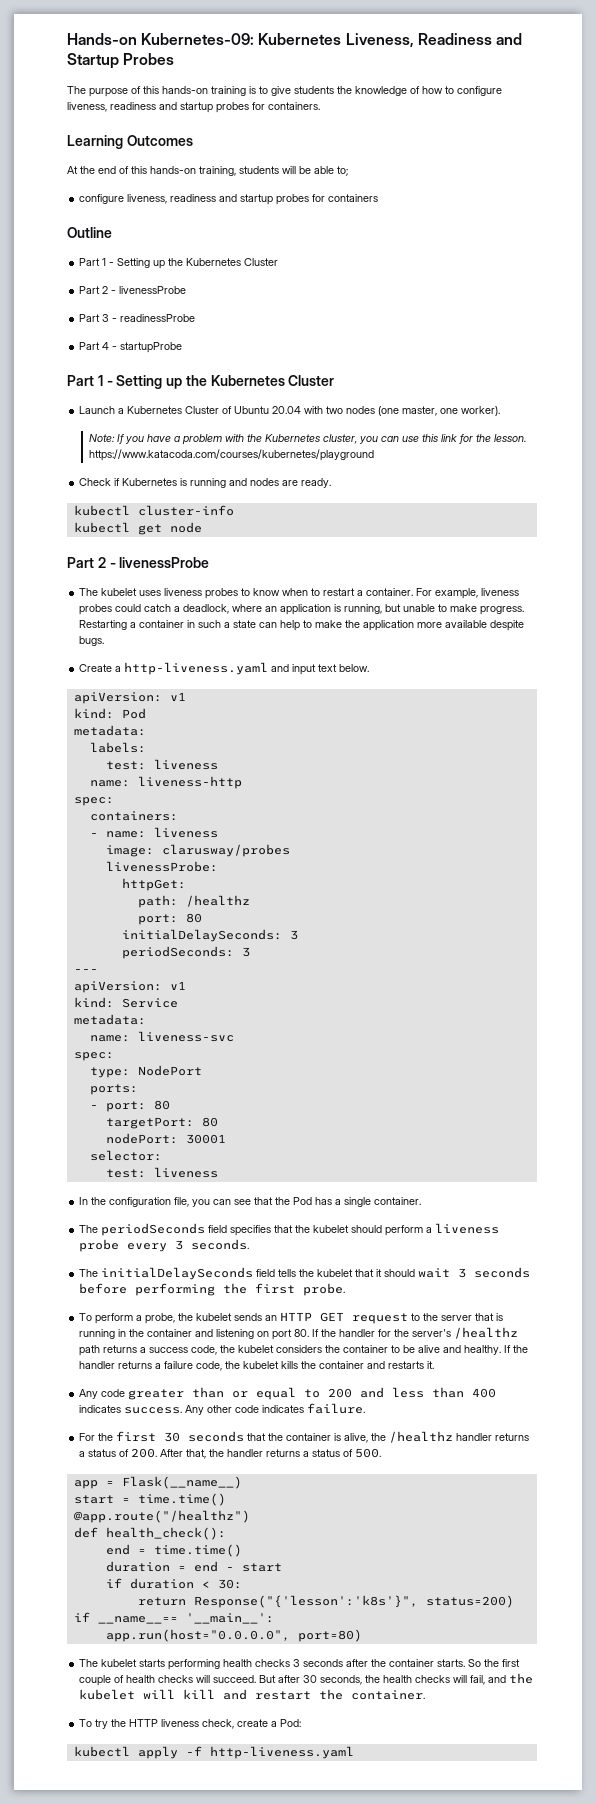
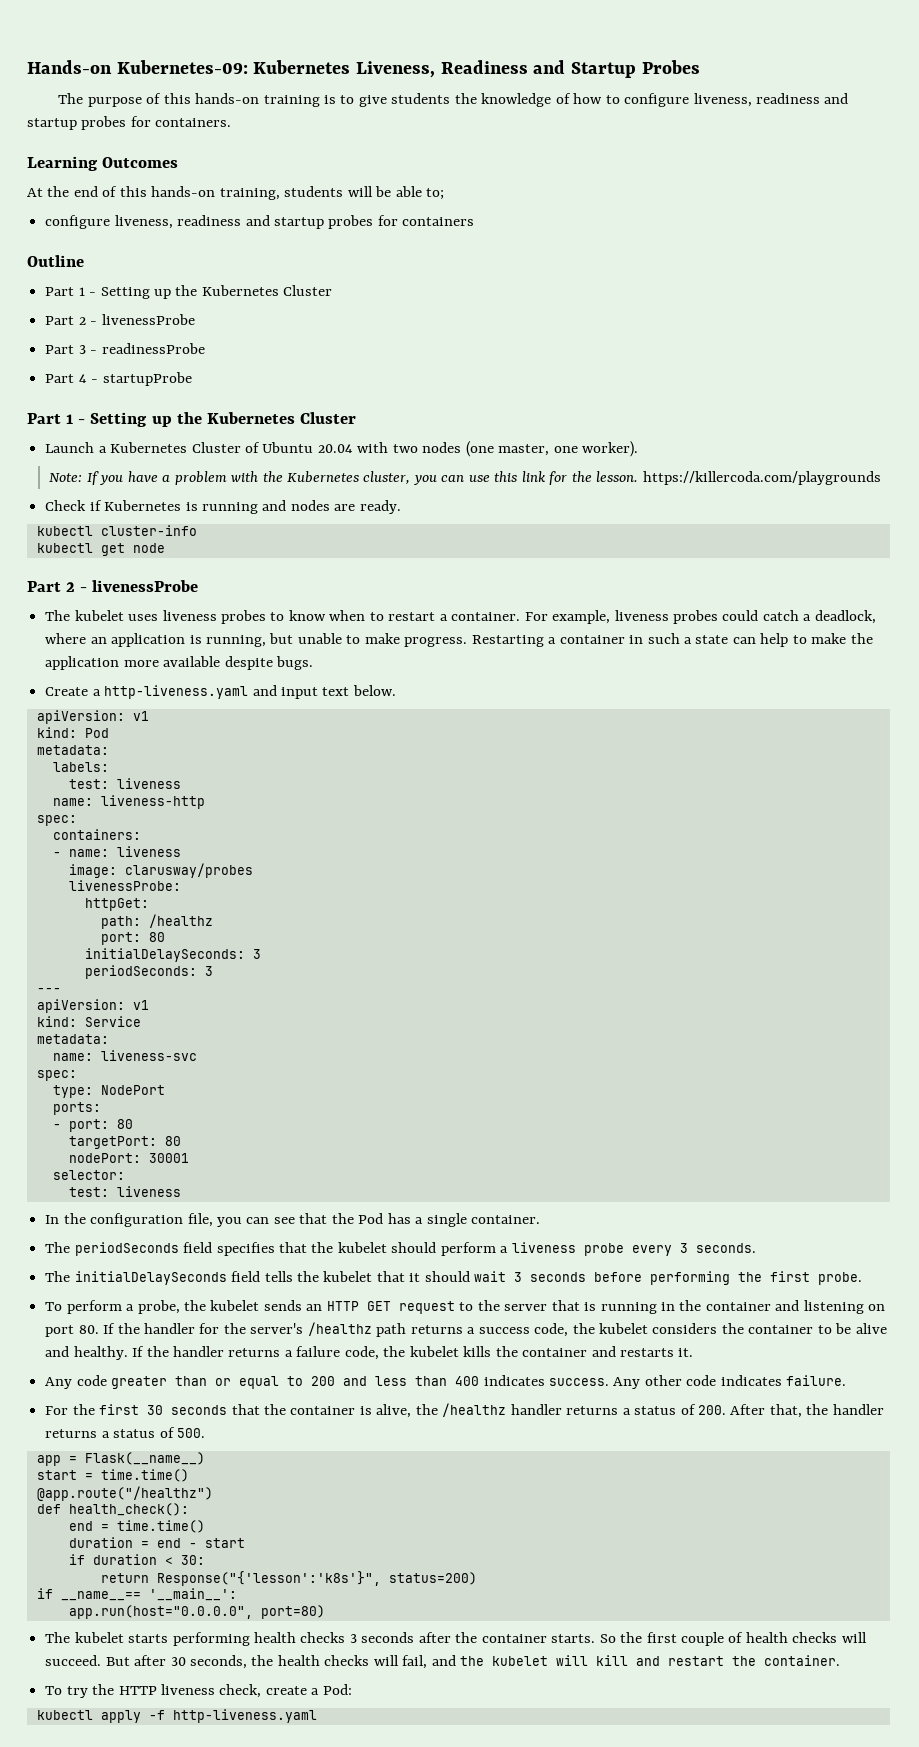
[88,449,374,461] https://www.katacoda.com/courses/kubernetes/playground -> [642,471,881,485] https://killercoda.com/playgrounds

